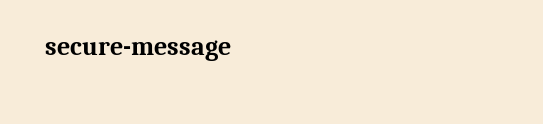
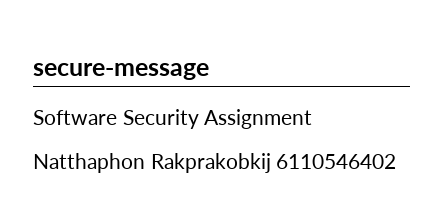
(231, 50) none -> [33,109,313,129] [33,153,397,173] // Software Security Assignment // Natthaphon Rakprakobkij 6110546402

